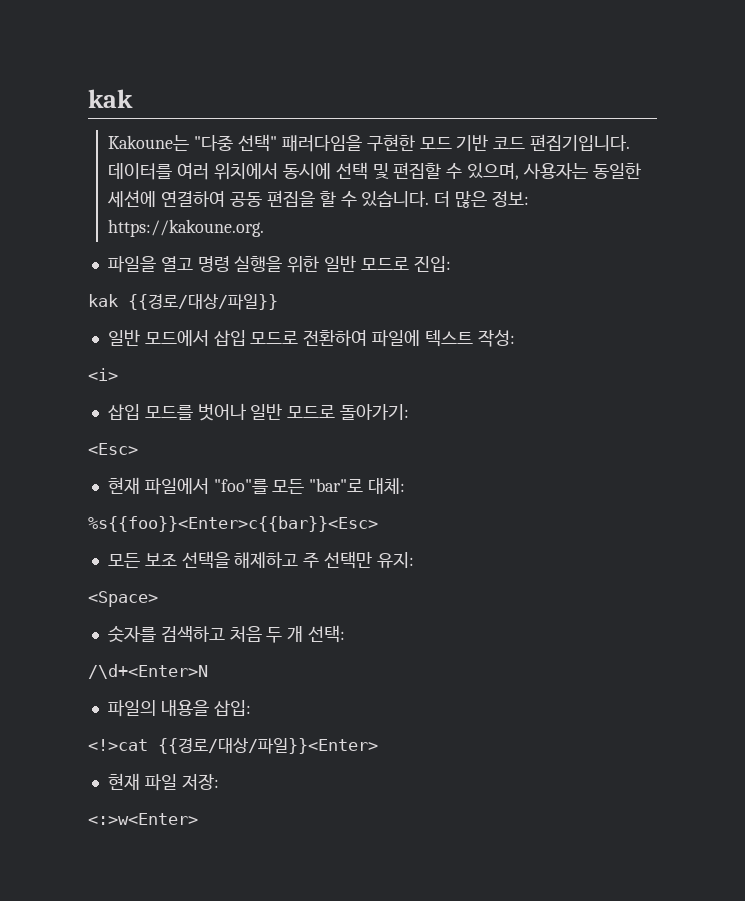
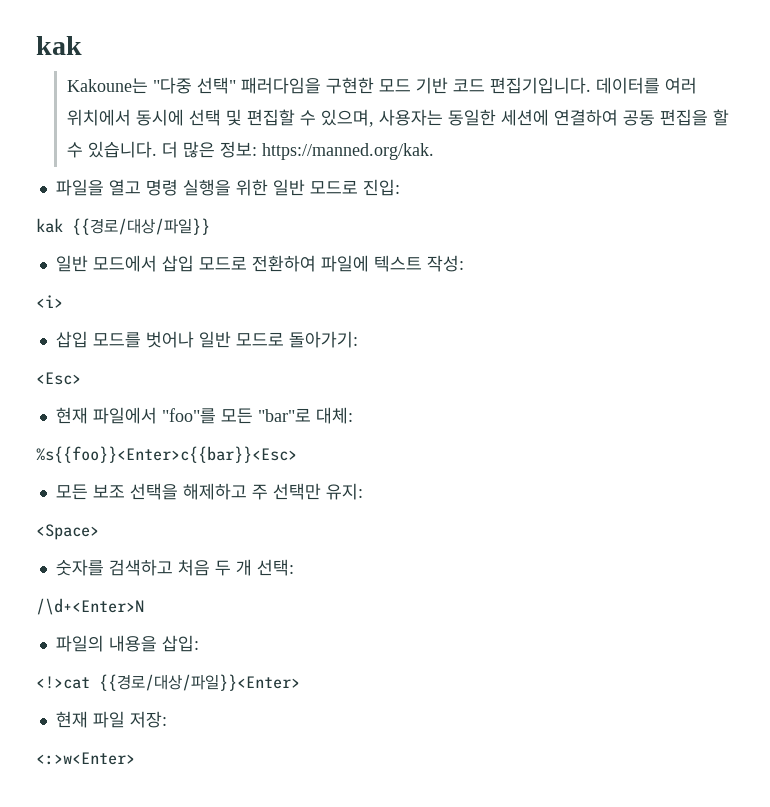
[108,219,265,237] https://kakoune.org. -> [261,143,434,160] https://manned.org/kak.

